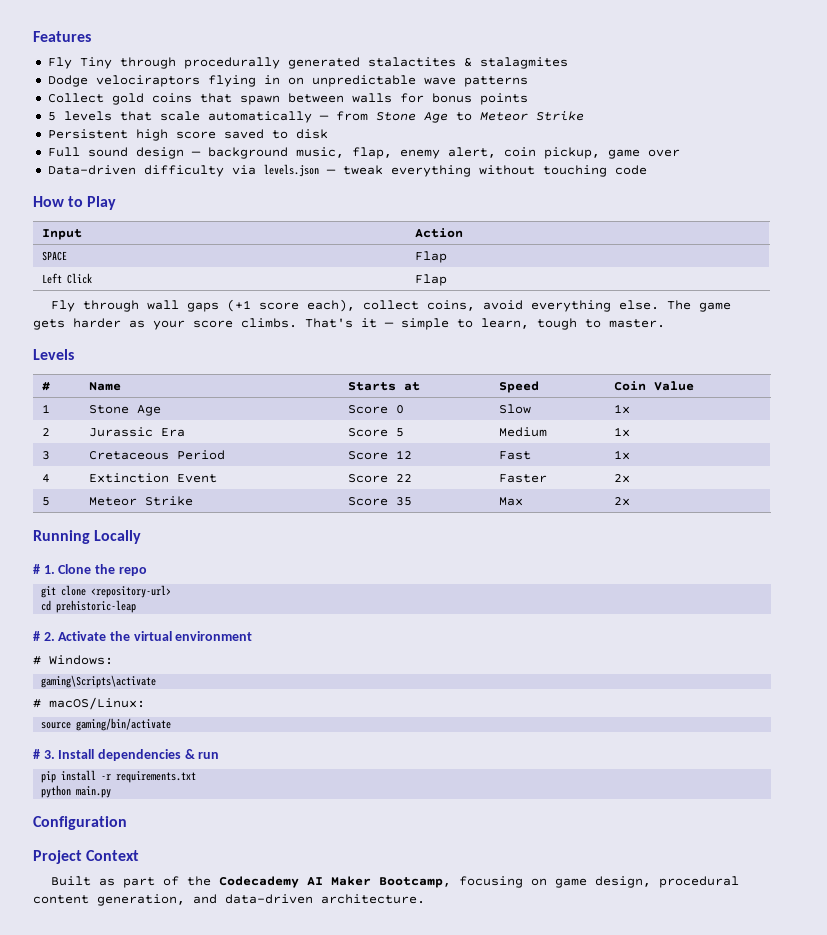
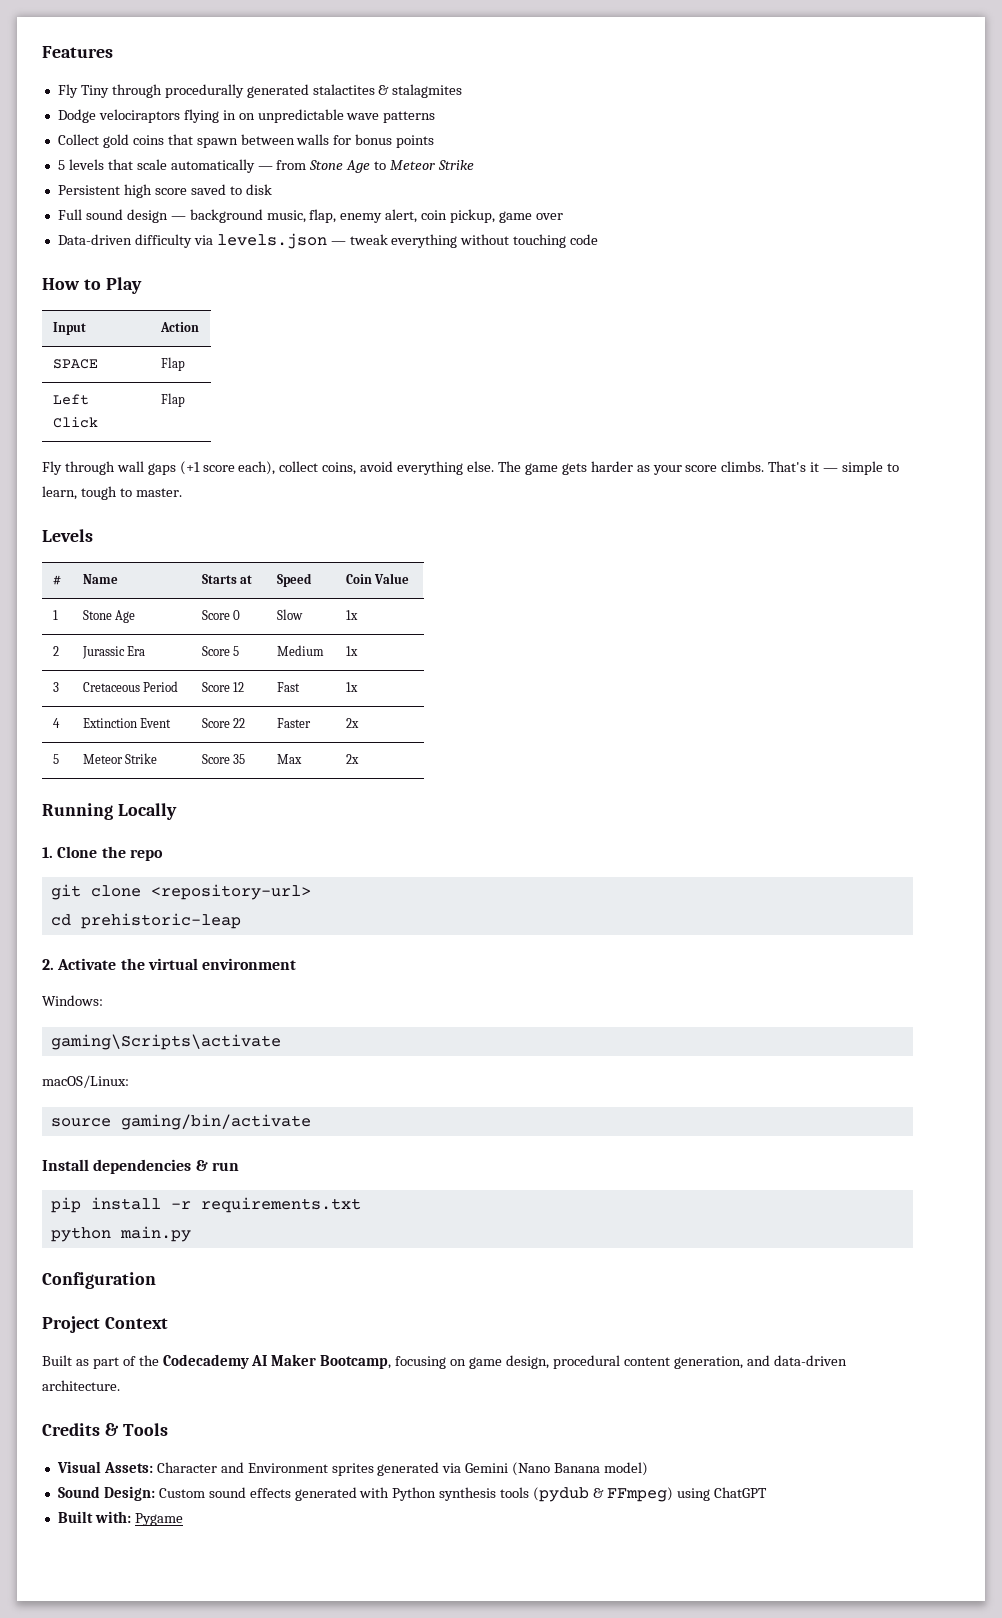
[33,564,40,574] # -> (177, 811) none
[33,631,40,641] # -> (241, 921) none
[33,656,41,665] # -> (297, 964) none
[33,699,41,708] # -> (281, 1042) none
[33,749,55,759] # 3. -> (311, 1122) none
(425, 899) none -> [42,1423,168,1436] [56,1461,649,1476] [57,1486,767,1502] [57,1511,183,1526] // Credits & Tools // Visual Assets: Character and Environment sprites generated via Gemini (Nano Banana model) // Sound Design: Custom sound effects generated with Python synthesis tools (pydub & FFmpeg) using ChatGPT // Built with: Pygame

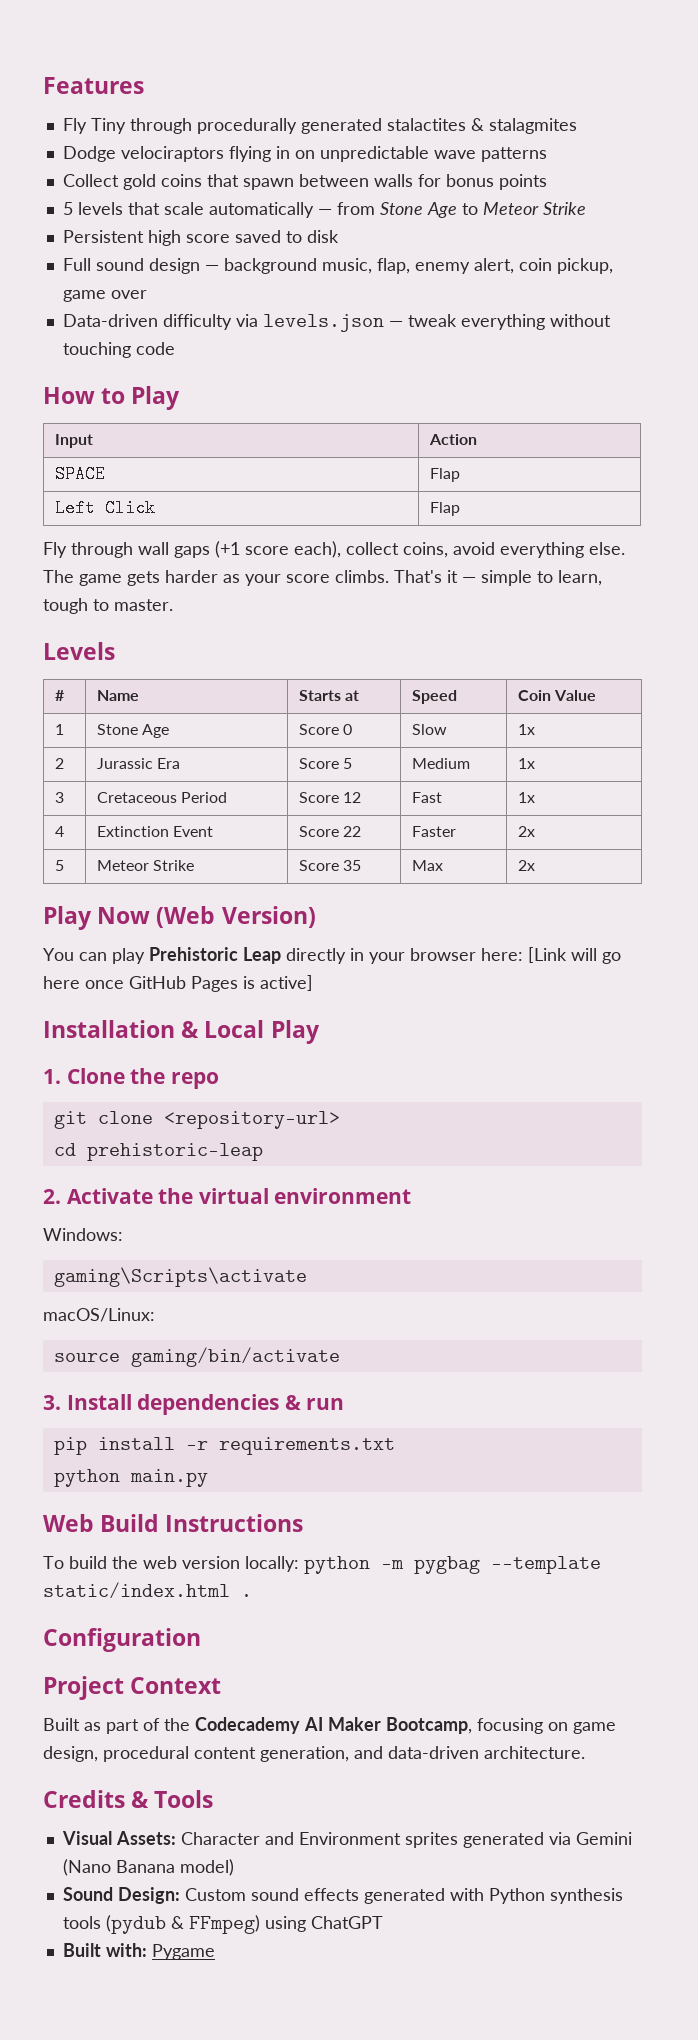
[42,803,177,820] Running Locally -> [43,906,316,930] [43,947,621,964] [43,975,313,992] [43,1020,320,1044] Play Now (Web Version) // You can play Prehistoric Leap directly in your browser here: [Link will go here once GitHub Pages is active] // Installation & Local Play
(311, 1122) none -> [43,1395,61,1410] 3.
(191, 1234) none -> [43,1514,304,1532] [43,1556,601,1574] [43,1582,252,1599] // Web Build Instructions // To build the web version locally: python -m pygbag --template static/index.html .

